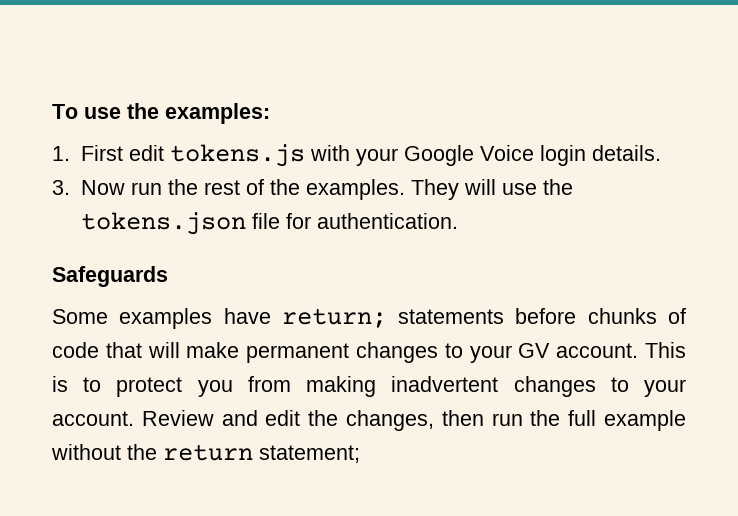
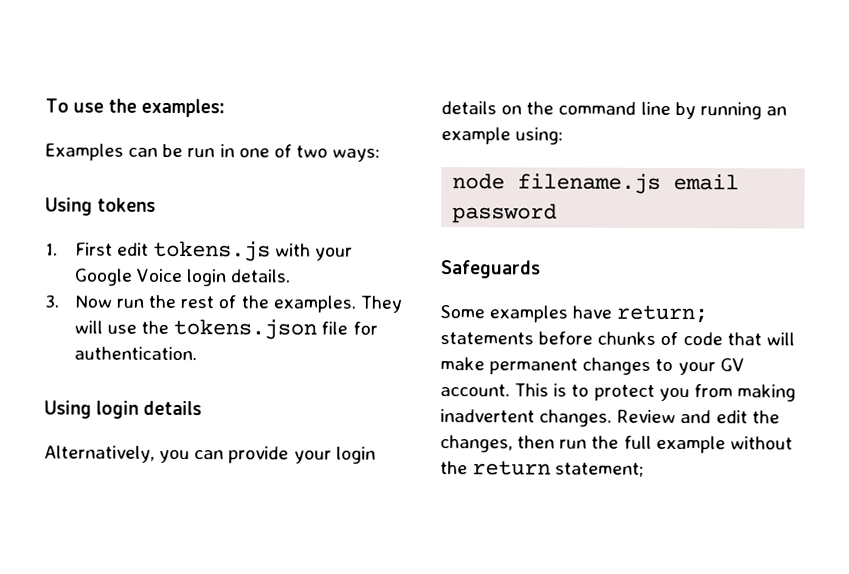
(270, 113) none -> [45,143,381,162] [45,197,157,216] // Examples can be run in one of two ways: // Using tokens
(458, 221) none -> [44,400,203,419] [44,445,376,464] [441,101,787,120] [441,127,564,145] [452,173,740,194] [452,203,558,224] // Using login details // Alternatively, you can provide your login details on the command line by running an example using: // node filename.js email password
[513,376,686,397] [52,411,134,426] changes to your account. -> [539,409,613,427] changes.

